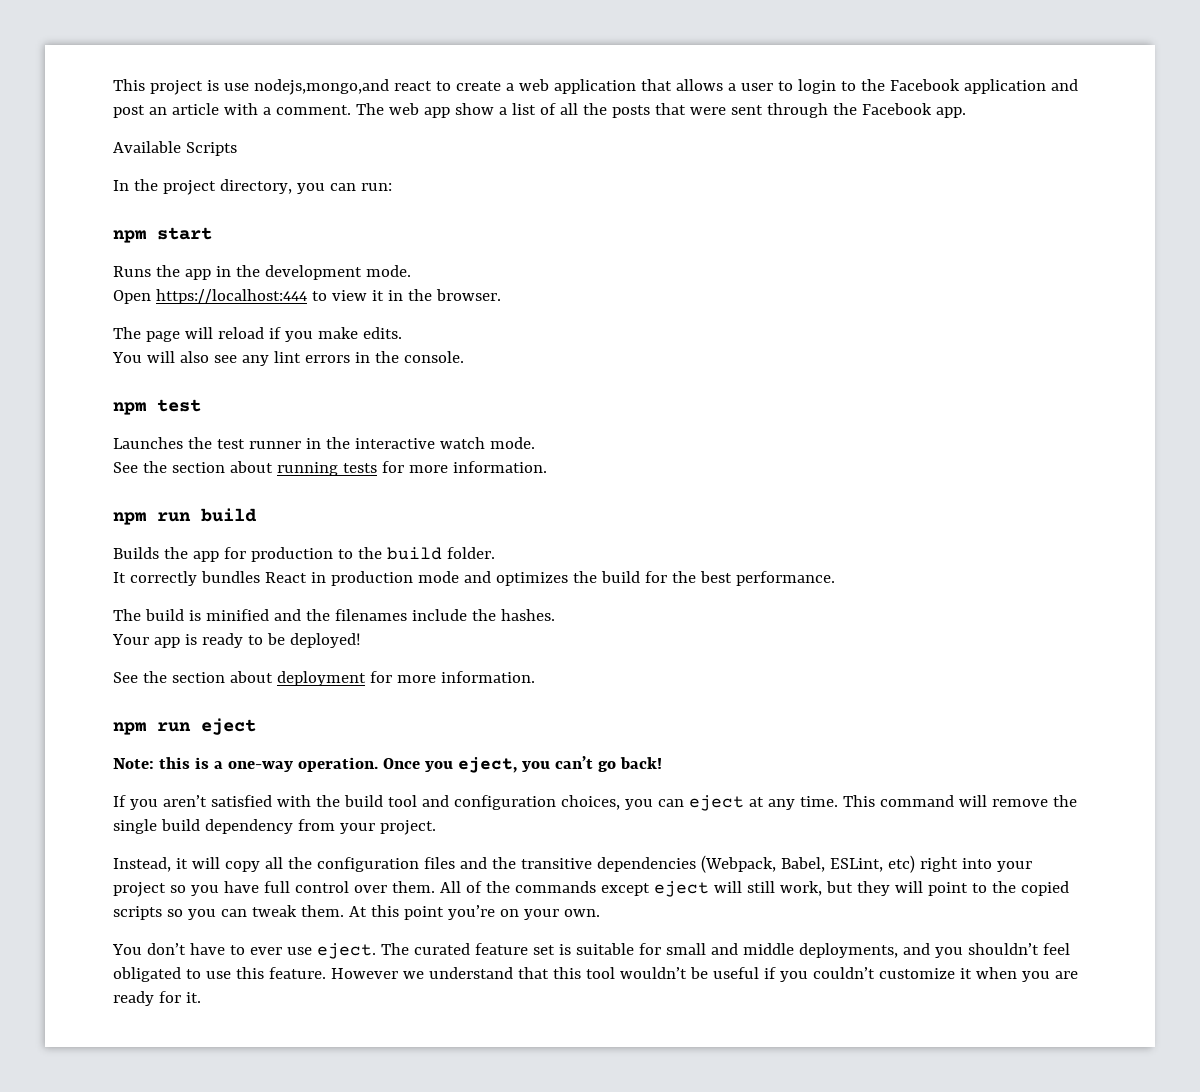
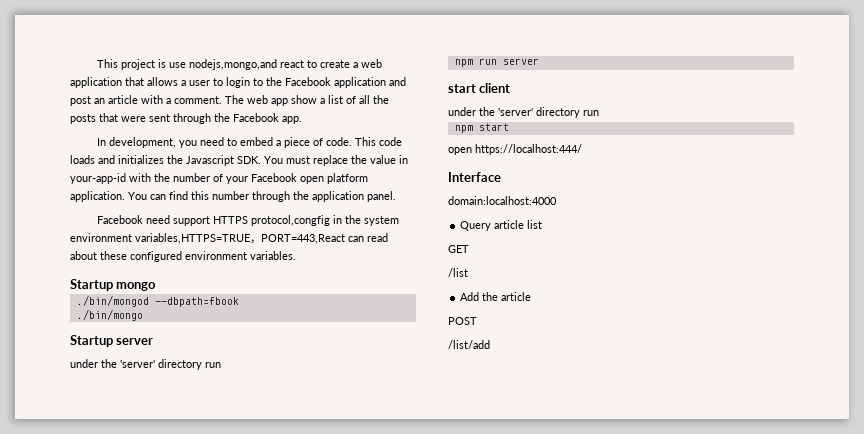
[113,141,237,156] [113,179,392,195] [113,227,212,243] [113,265,411,280] [113,289,501,304] [113,327,402,342] [112,351,464,366] [113,399,201,415] [113,437,535,449] [113,461,547,476] [113,508,257,525] [113,547,495,562] [113,571,835,586] [113,609,555,621] [112,633,361,648] [113,671,535,686] [113,718,256,735] [113,756,662,773] [113,795,1077,811] [113,819,436,835] [113,855,1032,873] [113,881,1069,897] [113,905,600,920] [112,943,1070,959] [113,967,1078,982] [113,991,201,1006] Available Scripts // In the project directory, you can run: // npm start // Runs the app in the development mode. // Open https://localhost:444 to view it in the browser. // The page will reload if you make edits. // You will also see any lint errors in the console. // npm test // Launches the test runner in the interactive watch mode. // See the section about running tests for more information. // npm run build // Builds the app for production to the build folder. // It correctly bundles React in production mode and optimizes the build for the best performance. // The build is minified and the filenames include the hashes. // Your app is ready to be deployed! // See the section about deployment for more information. // npm run eject // Note: this is a one-way operation. Once you eject, you can’t go back! // If you aren’t satisfied with the build tool and configuration choices, you can eject at any time. This command will remove the single build dependency from your project. // Instead, it will copy all the configuration files and the transitive dependencies (Webpack, Babel, ESLint, etc) right into your project so you have full control over them. All of the commands except eject will still work, but they will point to the copied scripts so you can tweak them. At this point you’re on your own. // You don’t have to ever use eject. The curated feature set is suitable for small and middle deployments, and you shouldn’t feel obligated to use this feature. However we understand that this tool wouldn’t be useful if you couldn’t customize it when you are ready for it. -> [97,137,403,148] [70,155,408,166] [70,173,368,184] [70,191,396,202] [97,215,400,226] [70,233,388,244] [70,251,296,262] [70,279,157,291] [76,295,239,307] [76,309,143,321] [70,335,154,347] [70,359,221,370] [454,58,539,67] [448,83,511,93] [448,107,599,118] [454,123,509,133] [448,144,582,155] [448,172,501,182] [448,196,557,205] [460,220,543,231] [448,245,469,253] [448,268,468,277] [460,292,532,301] [448,317,477,325] [448,340,490,349] In development, you need to embed a piece of code. This code loads and initializes the Javascript SDK. You must replace the value in your-app-id with the number of your Facebook open platform application. You can find this number through the application panel. // Facebook need support HTTPS protocol,congfig in the system environment variables,HTTPS=TRUE，PORT=443,React can read about these configured environment variables. // Startup mongo // ./bin/mongod --dbpath=fbook // ./bin/mongo // Startup server // under the 'server' directory run // npm run server // start client // under the 'server' directory run // npm start // open https://localhost:444/ // Interface // domain:localhost:4000 // Query article list // GET // /list // Add the article // POST // /list/add

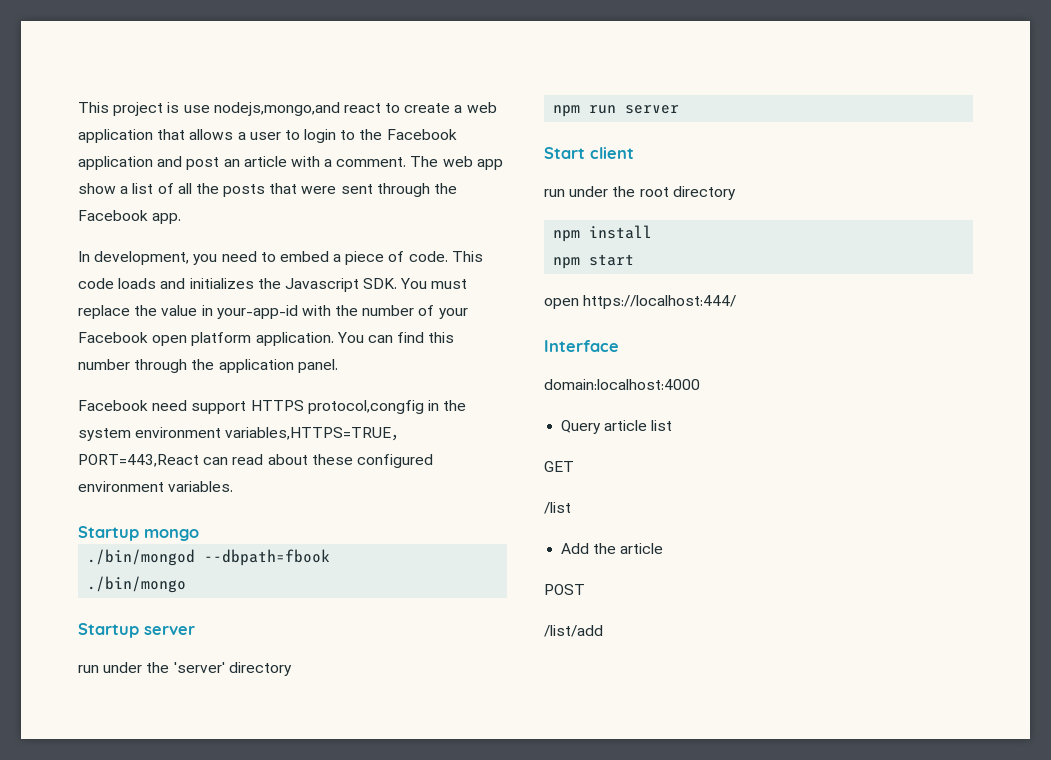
[70,359,221,370] under the 'server' directory run -> [78,662,292,676] run under the 'server' directory
[448,84,476,93] start -> [544,147,585,159] Start
[448,107,599,118] under the 'server' directory run -> [544,186,736,200] [553,225,653,242] run under the root directory // npm install

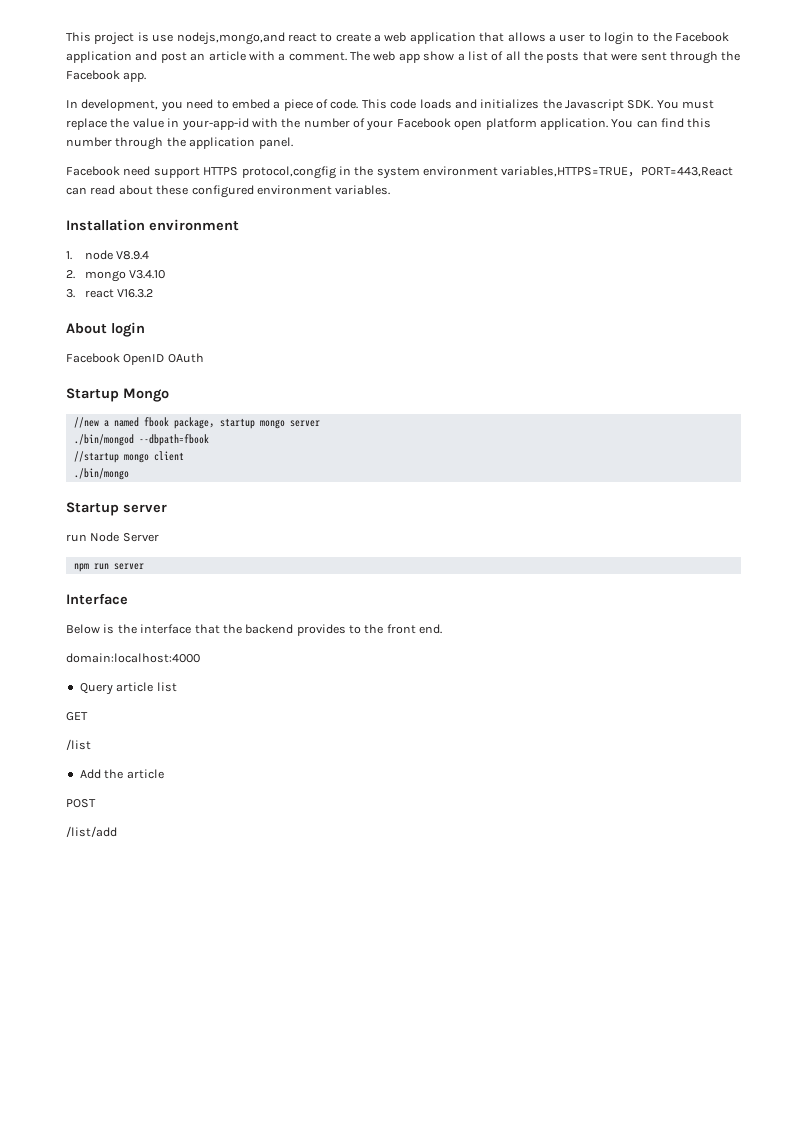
[78,526,199,541] Startup mongo -> [66,219,239,231] [66,250,149,260] [66,270,165,282] [66,289,153,298] [66,322,145,337] [66,353,204,365] [66,388,169,402] [73,417,320,429] Installation environment // 1. node V8.9.4 // 2. mongo V3.4.10 // 3. react V16.3.2 // About login // Facebook OpenID OAuth // Startup Mongo // //new a named fbook package，startup mongo server
(331, 557) none -> [73,451,184,463] // //startup mongo client
[103,662,292,676] under the 'server' directory -> [90,532,159,542] Node Server
[544,147,634,159] [544,186,736,200] [553,225,653,242] [553,254,635,269] [544,295,737,309] [544,340,619,352] Start client // run under the root directory // npm install // npm start // open https://localhost:444/ // Interface -> [66,593,128,605] [66,624,443,636] Interface // Below is the interface that the backend provides to the front end.

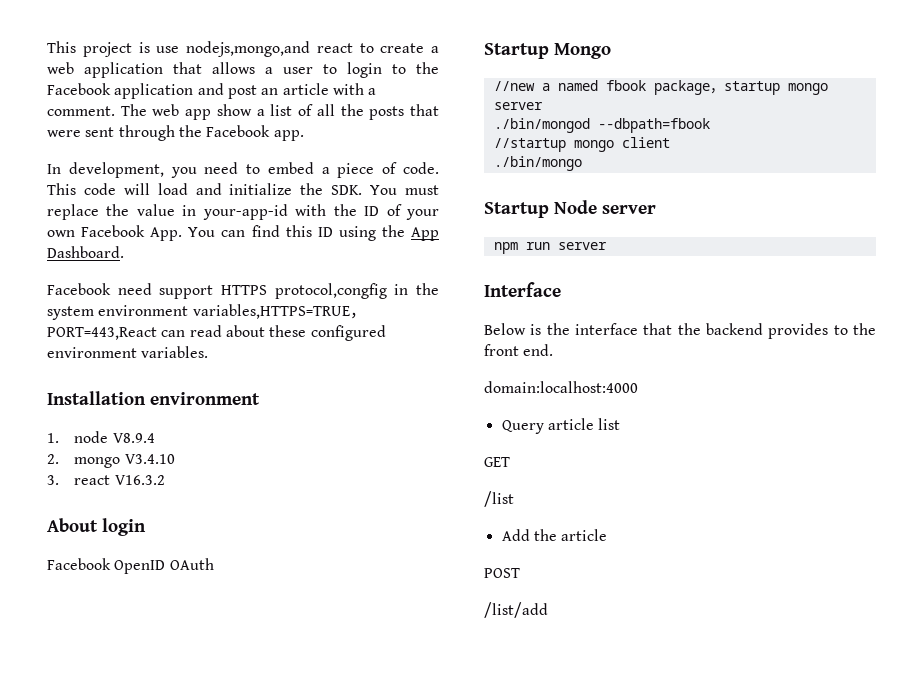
[419,99,624,111] loads and initializes the Javascript -> [123,183,324,195] will load and initialize the
[303,118,350,128] number -> [364,206,380,216] ID
[396,118,712,130] [66,137,293,150] Facebook open platform application. You can find this number through the application panel. -> [47,225,440,241] [47,246,124,258] own Facebook App. You can find this ID using the App Dashboard.
[123,504,167,513] [66,532,159,542] server // run Node Server -> [554,200,656,214] Node server

